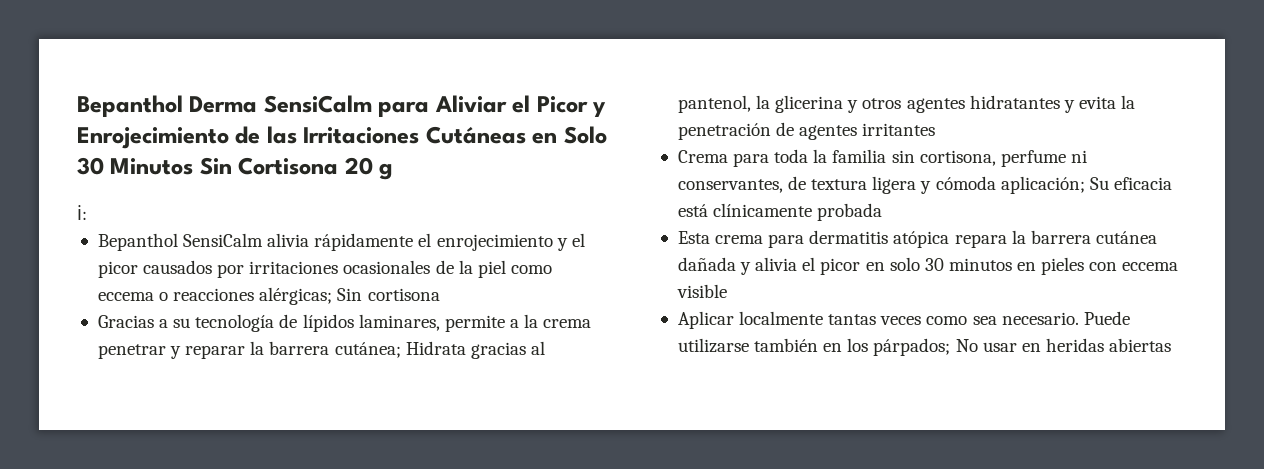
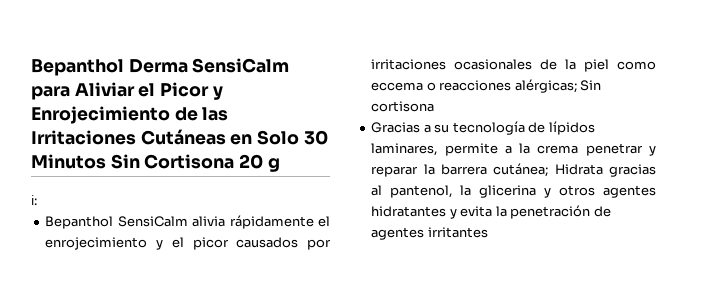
[677,149,1087,167] [677,176,1172,194] [677,203,883,221] [677,230,1157,248] [677,257,1179,275] [676,284,727,298] [677,311,1130,329] [677,338,1172,356] // Crema para toda la familia sin cortisona, perfume ni conservantes, de textura ligera y cómoda aplicación; Su eficacia está clínicamente probada // Esta crema para dermatitis atópica repara la barrera cutánea dañada y alivia el picor en solo 30 minutos en pieles con eccema visible // Aplicar localmente tantas veces como sea necesario. Puede utilizarse también en los párpados; No usar en heridas abiertas -> (488, 232) none

